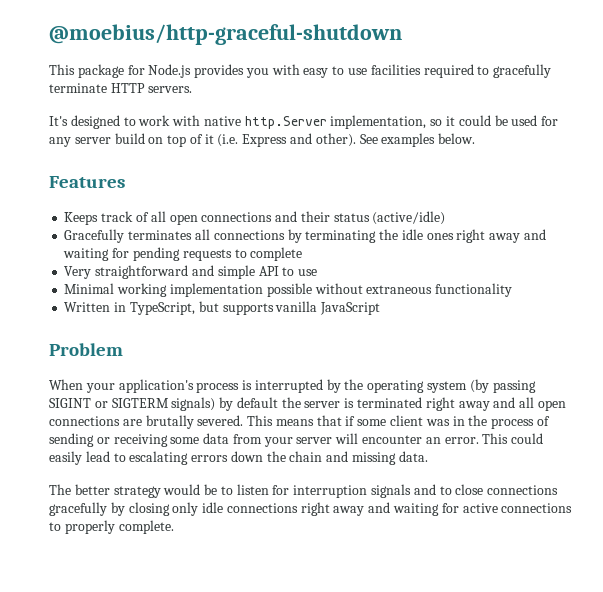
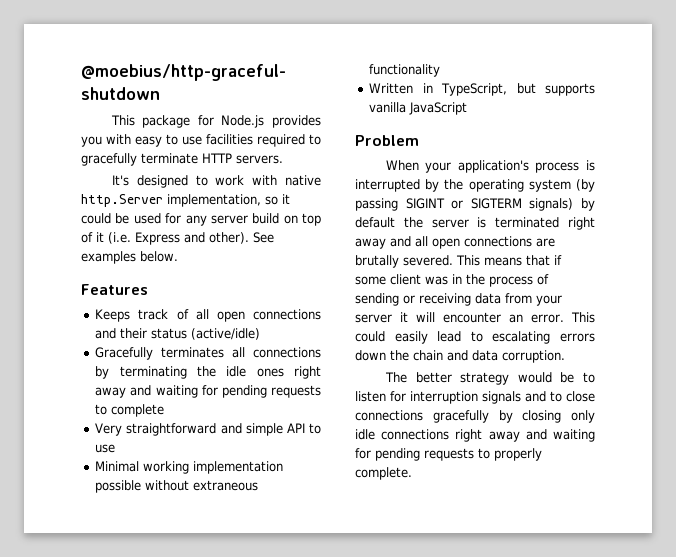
[170,437,200,444] some -> (471, 299) none
(333, 440) none -> [400,312,409,322] it
[352,451,428,465] missing data. -> [472,350,565,363] data corruption.
[462,503,573,513] active connections -> [375,448,474,461] pending requests

